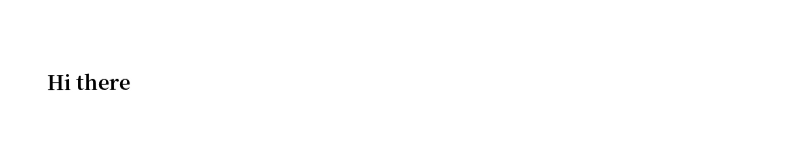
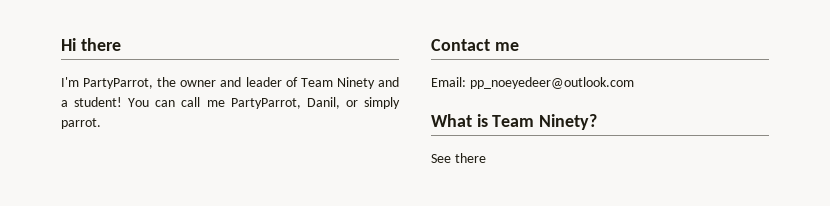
(132, 81) none -> [61,77,399,89] [61,97,400,109] [61,118,101,129] [431,39,519,51] [431,77,634,89] [431,114,598,130] [431,153,486,163] // I'm PartyParrot, the owner and leader of Team Ninety and a student! You can call me PartyParrot, Danil, or simply parrot. // Contact me // Email: pp_noeyedeer@outlook.com // What is Team Ninety? // See there

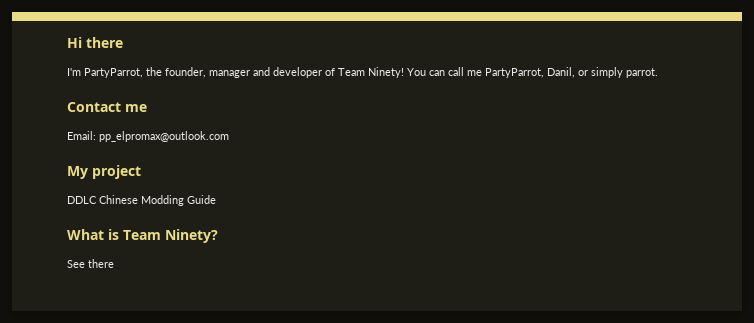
[180,77,399,89] [61,97,123,107] owner and leader of Team Ninety and a student! -> [165,67,404,78] founder, manager and developer of Team Ninety!
[469,77,634,89] pp_noeyedeer@outlook.com -> [99,131,229,142] [67,165,141,179] [67,195,216,206] pp_elpromax@outlook.com // My project // DDLC Chinese Modding Guide

